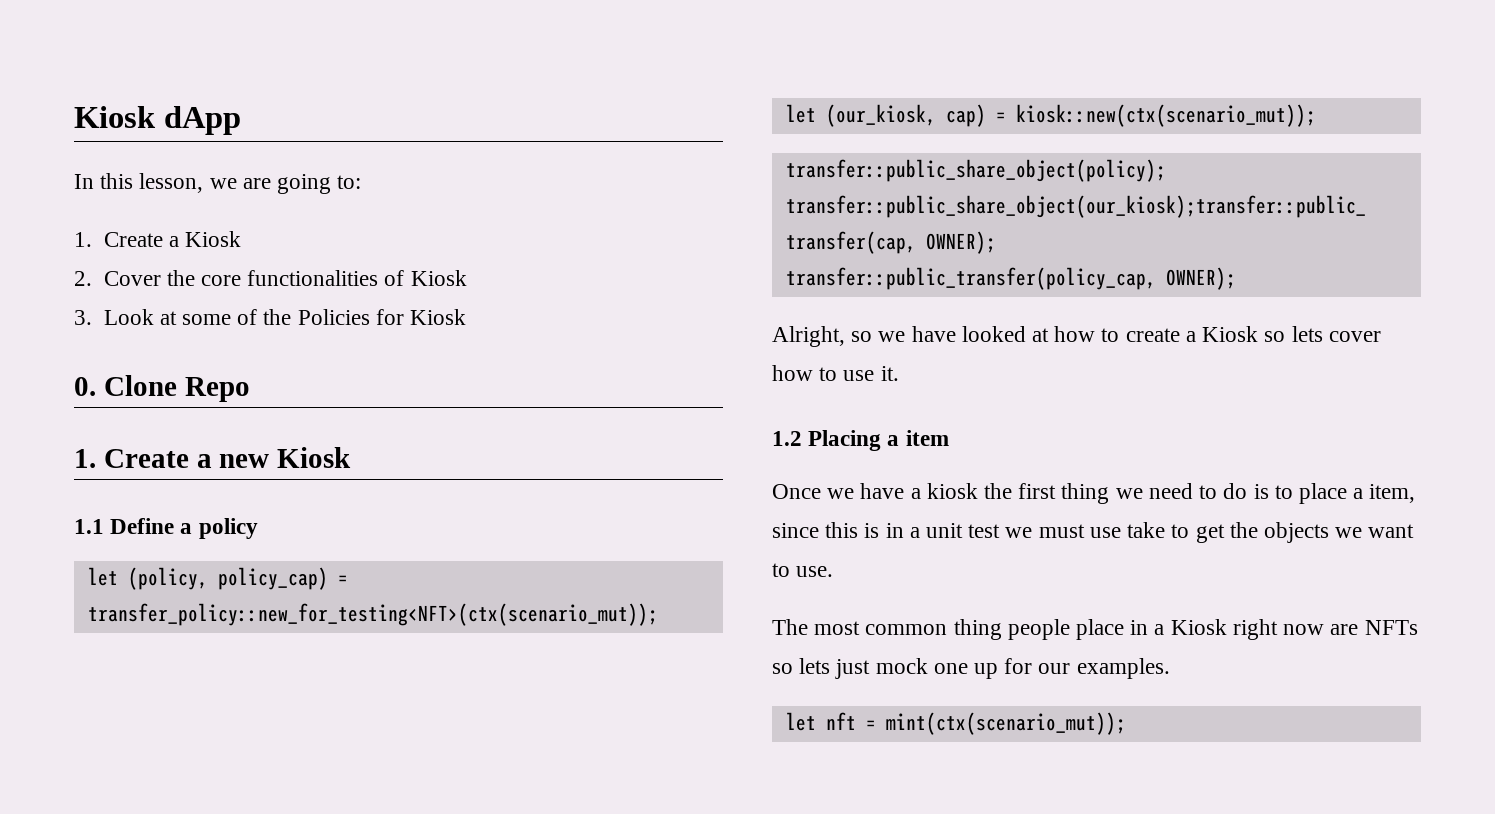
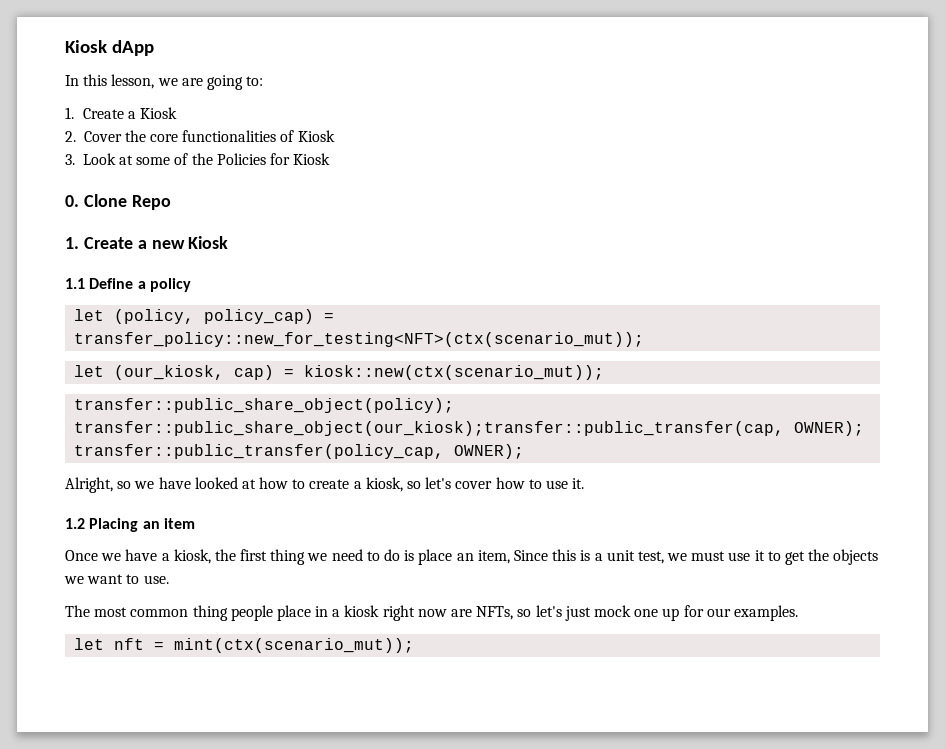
[1202,326,1323,342] Kiosk so lets -> [365,477,452,492] kiosk, so let's
[887,435,900,446] a -> [142,521,160,529] an
[926,483,978,499] kiosk -> [173,549,211,564] kiosk,
[1274,483,1416,504] [772,523,819,538] to place a item, since -> [418,549,548,565] place an item, Since
[885,523,904,538] in -> (591, 555) none
[968,524,1001,538] test -> [637,551,664,564] test,
[1127,522,1166,538] take -> [754,550,765,561] it
[1170,619,1227,635] Kiosk -> [344,605,380,617] kiosk
[1364,620,1418,635] [772,658,831,674] NFTs so lets -> [476,605,562,620] NFTs, so let's

